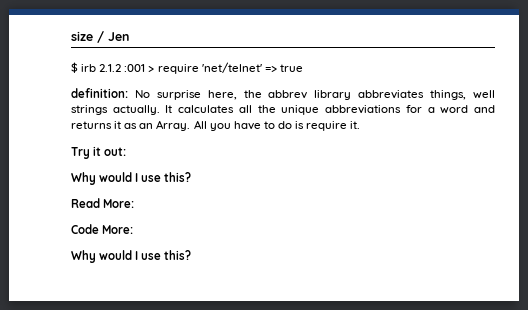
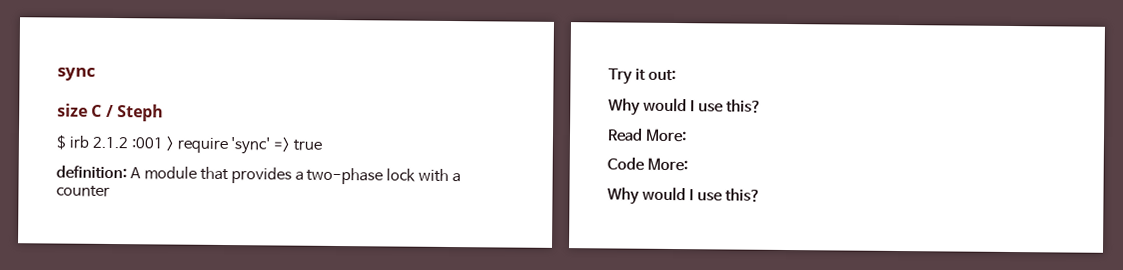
[71,31,129,43] size / Jen -> [57,67,96,81] [57,103,164,122] sync // size C / Steph
[201,62,262,73] 'net/telnet' -> [230,137,271,155] 'sync'
[134,90,495,100] [71,105,495,115] [71,120,361,131] No surprise here, the abbrev library abbreviates things, well strings actually. It calculates all the unique abbreviations for a word and returns it as an Array. All you have to do is require it. -> [129,166,462,185] [56,185,110,197] A module that provides a two-phase lock with a counter

